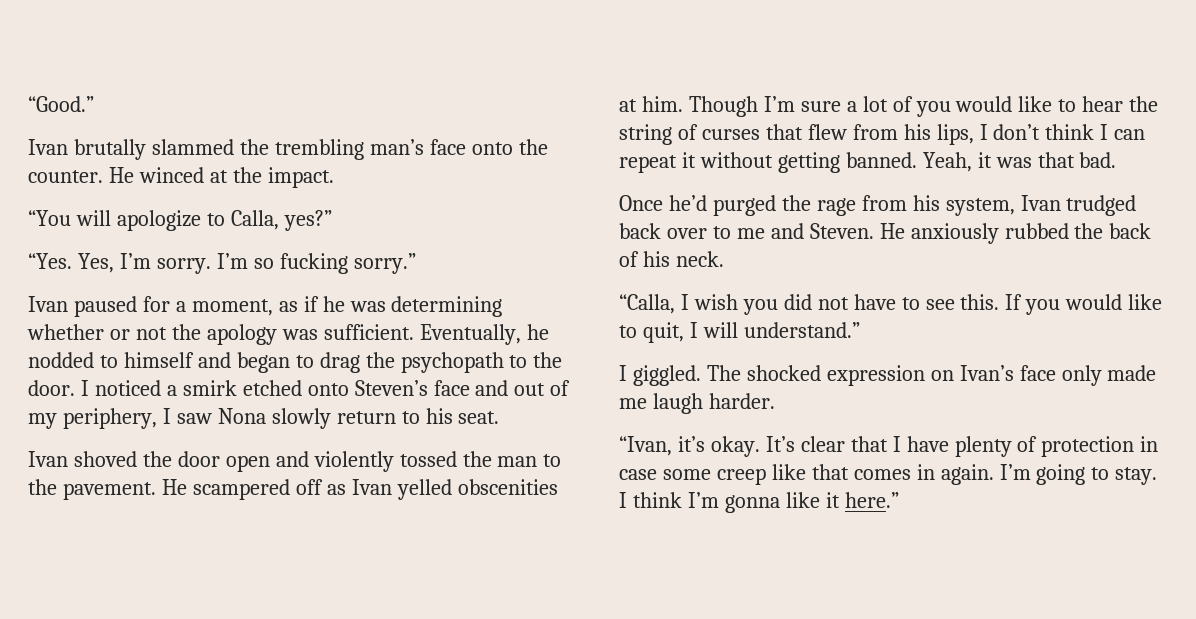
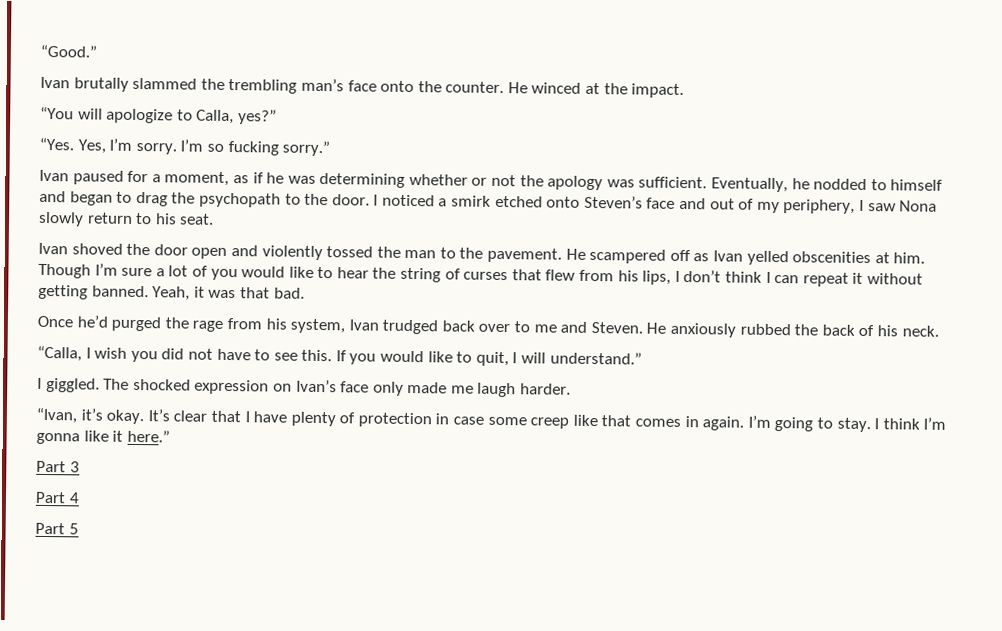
(899, 500) none -> [36,460,80,473] [35,491,80,504] [35,522,79,535] // Part 3 // Part 4 // Part 5

